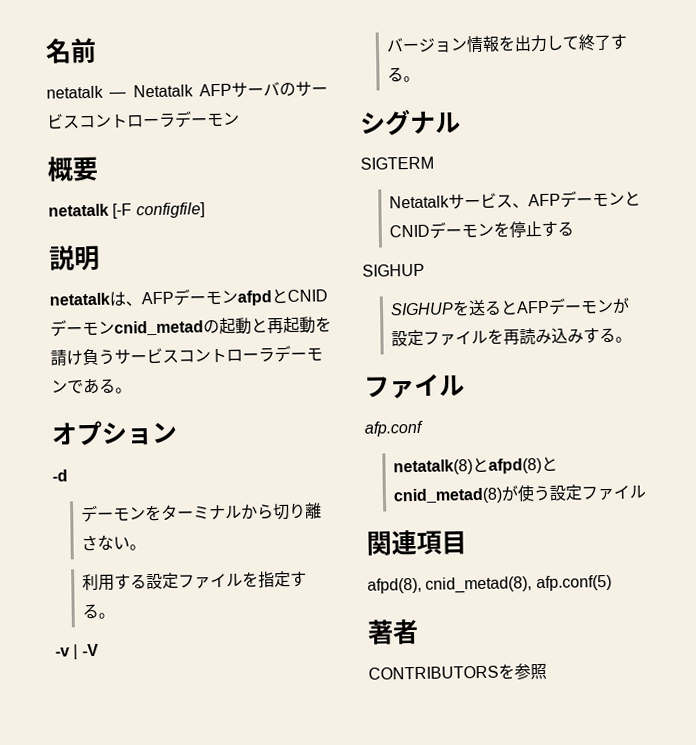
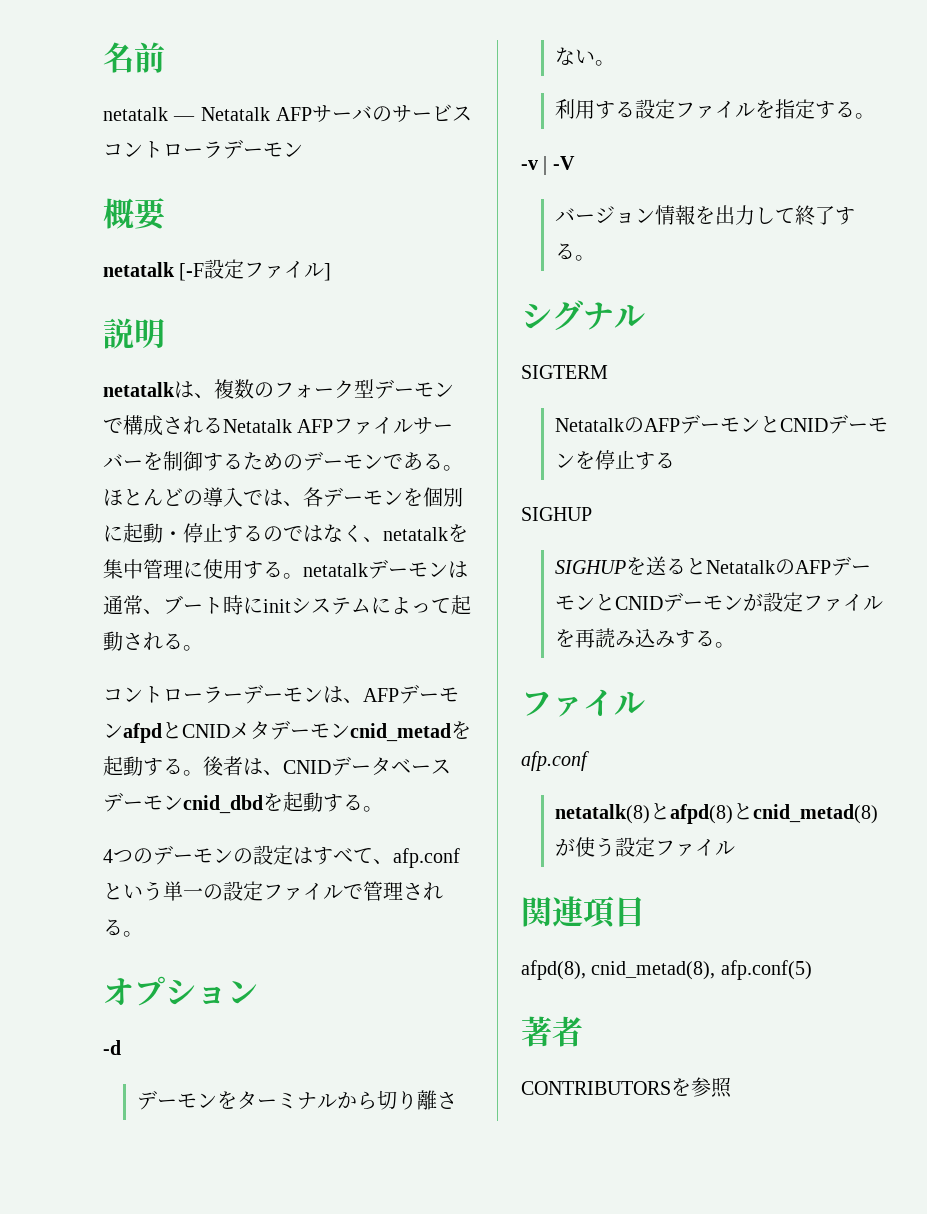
[135,202,205,219] configfile] -> [204,259,332,281] 設定ファイル]
(142, 304) none -> [214,379,454,399] [103,415,454,436] [103,451,463,471] [103,487,463,507] [103,523,468,543] [103,559,468,579] [103,595,471,615] [103,631,203,651] [103,684,363,704] 複数のフォーク型デーモンで構成されるNetatalk AFPファイルサーバーを制御するためのデーモンである。ほとんどの導入では、各デーモンを個別に起動・停止するのではなく、netatalkを集中管理に使用する。netatalkデーモンは通常、ブート時にinitシステムによって起動される。 // コントローラーデーモンは、
(328, 295) none -> [230,721,270,739] メタ
[203,316,332,335] [50,344,323,367] [51,377,100,395] の起動と再起動を請け負うサービスコントローラデーモンであ -> [451,721,471,739] [103,756,451,776] [103,792,383,814] [103,845,460,868] [103,881,443,901] を起動する。後者は、CNIDデータベースデーモンcnid_dbdを起動する。 // 4つのデーモンの設定はすべて、afp.confという単一の設定ファイルで管理され
[448,192,530,210] サービス、 -> [623,417,644,433] の
[516,297,615,315] AFPデーモン -> [705,556,871,576] [554,592,743,612] NetatalkのAFPデーモンとCNIDデーモン

